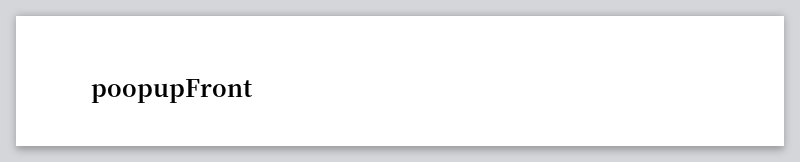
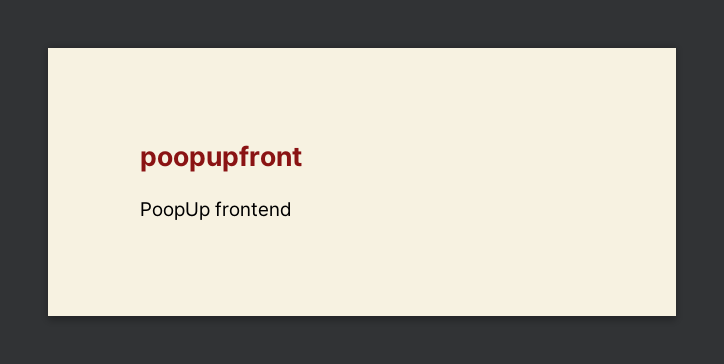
[91,79,253,103] poopupFront -> [140,145,302,172] [140,201,293,220] poopupfront // PoopUp frontend

